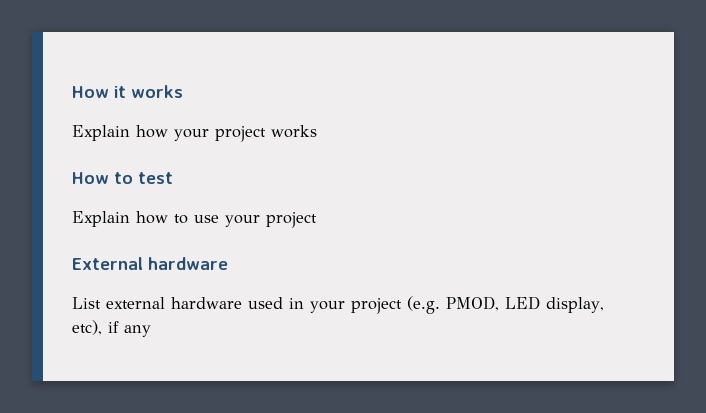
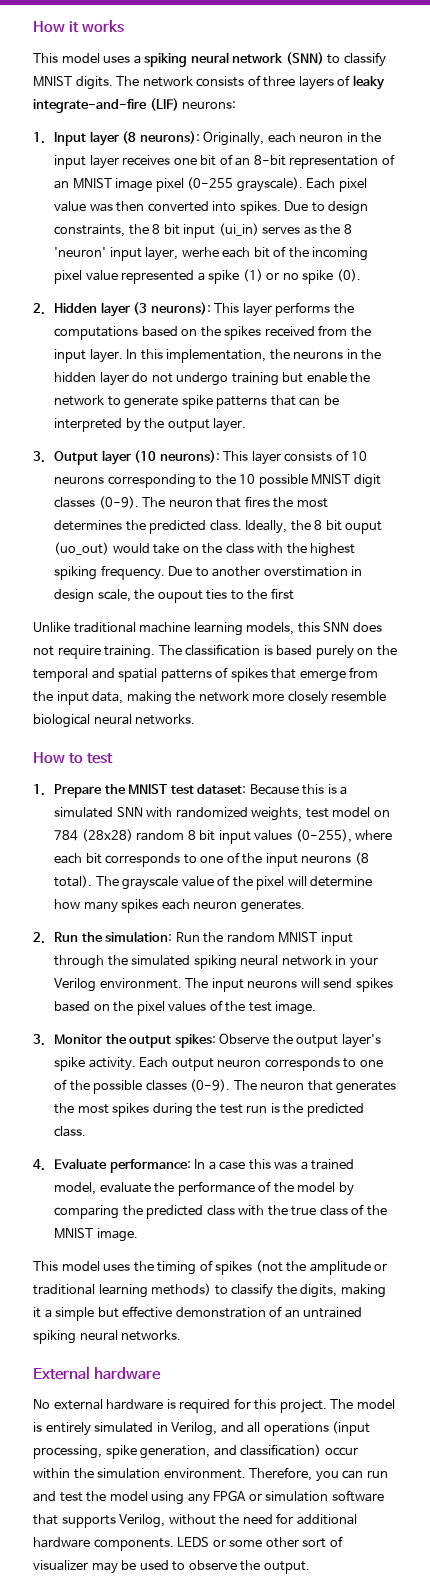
[72,125,317,142] [72,172,173,184] [72,211,317,228] Explain how your project works // How to test // Explain how to use your project -> [33,52,386,67] [33,75,385,90] [33,98,237,113] [33,131,382,146] [54,154,395,169] [54,177,367,192] [54,201,369,215] [54,223,352,238] [54,246,369,261] [54,269,361,284] [33,302,354,317] [54,325,371,340] [54,349,382,363] [54,372,371,386] [54,395,339,409] [54,418,247,432] [33,450,368,465] [54,474,381,488] [54,496,328,509] [54,520,383,534] [54,542,356,557] [54,565,363,580] [54,588,294,603] [33,622,382,636] [33,644,397,659] [33,667,379,682] [33,691,387,705] [33,714,196,728] [33,752,114,764] [33,784,348,798] [54,807,390,821] [54,829,393,844] [54,852,369,867] [54,875,373,890] [54,899,305,913] [33,931,353,946] [54,955,378,969] [54,978,393,992] [54,1000,317,1015] [33,1033,381,1048] [54,1057,383,1071] [54,1079,397,1094] [54,1103,364,1117] [54,1126,87,1137] [33,1158,355,1173] [54,1181,354,1196] [54,1204,387,1219] [54,1228,138,1242] [33,1260,388,1275] [33,1283,386,1298] [33,1306,363,1321] [33,1330,182,1344] This model uses a spiking neural network (SNN) to classify MNIST digits. The network consists of three layers of leaky integrate-and-fire (LIF) neurons: // 1. Input layer (8 neurons): Originally, each neuron in the input layer receives one bit of an 8-bit representation of an MNIST image pixel (0-255 grayscale). Each pixel value was then converted into spikes. Due to design constraints, the 8 bit input (ui_in) serves as the 8 'neuron' input layer, werhe each bit of the incoming pixel value represented a spike (1) or no spike (0). // 2. Hidden layer (3 neurons): This layer performs the computations based on the spikes received from the input layer. In this implementation, the neurons in the hidden layer do not undergo training but enable the network to generate spike patterns that can be interpreted by the output layer. // 3. Output layer (10 neurons): This layer consists of 10 neurons corresponding to the 10 possible MNIST digit classes (0-9). The neuron that fires the most determines the predicted class. Ideally, the 8 bit ouput (uo_out) would take on the class with the highest spiking frequency. Due to another overstimation in design scale, the oupout ties to the first // Unlike traditional machine learning models, this SNN does not require training. The classification is based purely on the temporal and spatial patterns of spikes that emerge from the input data, making the network more closely resemble biological neural networks. // How to test // 1. Prepare the MNIST test dataset: Because this is a simulated SNN with randomized weights, test model on 784 (28x28) random 8 bit input values (0-255), where each bit corresponds to one of the input neurons (8 total). The grayscale value of the pixel will determine how many spikes each neuron generates. // 2. Run the simulation: Run the random MNIST input through the simulated spiking neural network in your Verilog environment. The input neurons will send spikes based on the pixel values of the test image. // 3. Monitor the output spikes: Observe the output layer's spike activity. Each output neuron corresponds to one of the possible classes (0-9). The neuron that generates the most spikes during the test run is the predicted class. // 4. Evaluate performance: In a case this was a trained model, evaluate the performance of the model by comparing the predicted class with the true class of the MNIST image. // This model uses the timing of spikes (not the amplitude or traditional learning methods) to classify the digits, making it a simple but effective demonstration of an untrained spiking neural networks.
[72,297,101,309] List -> [33,1399,50,1409] No
[248,296,604,314] [72,320,151,337] used in your project (e.g. PMOD, LED display, etc), if any -> [166,1398,395,1413] [33,1421,371,1436] [33,1444,358,1459] [33,1467,388,1482] [33,1490,384,1505] [33,1513,357,1528] [33,1536,343,1551] [33,1560,310,1574] is required for this project. The model is entirely simulated in Verilog, and all operations (input processing, spike generation, and classification) occur within the simulation environment. Therefore, you can run and test the model using any FPGA or simulation software that supports Verilog, without the need for additional hardware components. LEDS or some other sort of visualizer may be used to observe the output.

